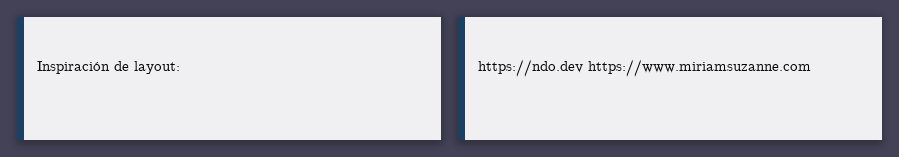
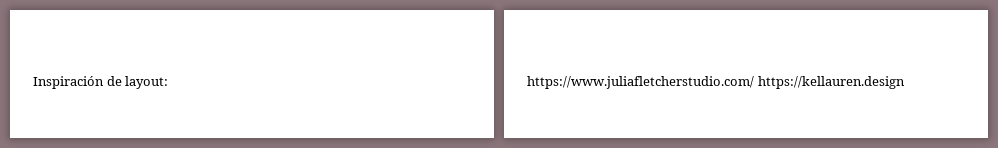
[478,59,811,77] https://ndo.dev https://www.miriamsuzanne.com -> [527,76,905,89] https://www.juliafletcherstudio.com/ https://kellauren.design

